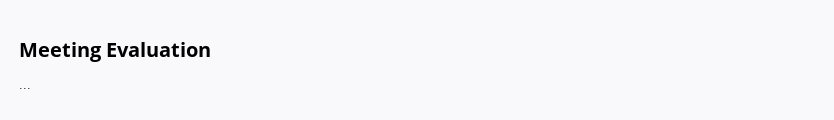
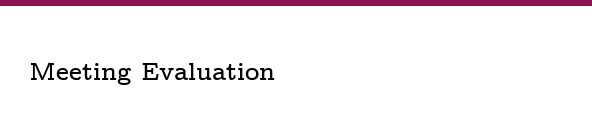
[19,88,31,89] // ... -> (275, 71) none

